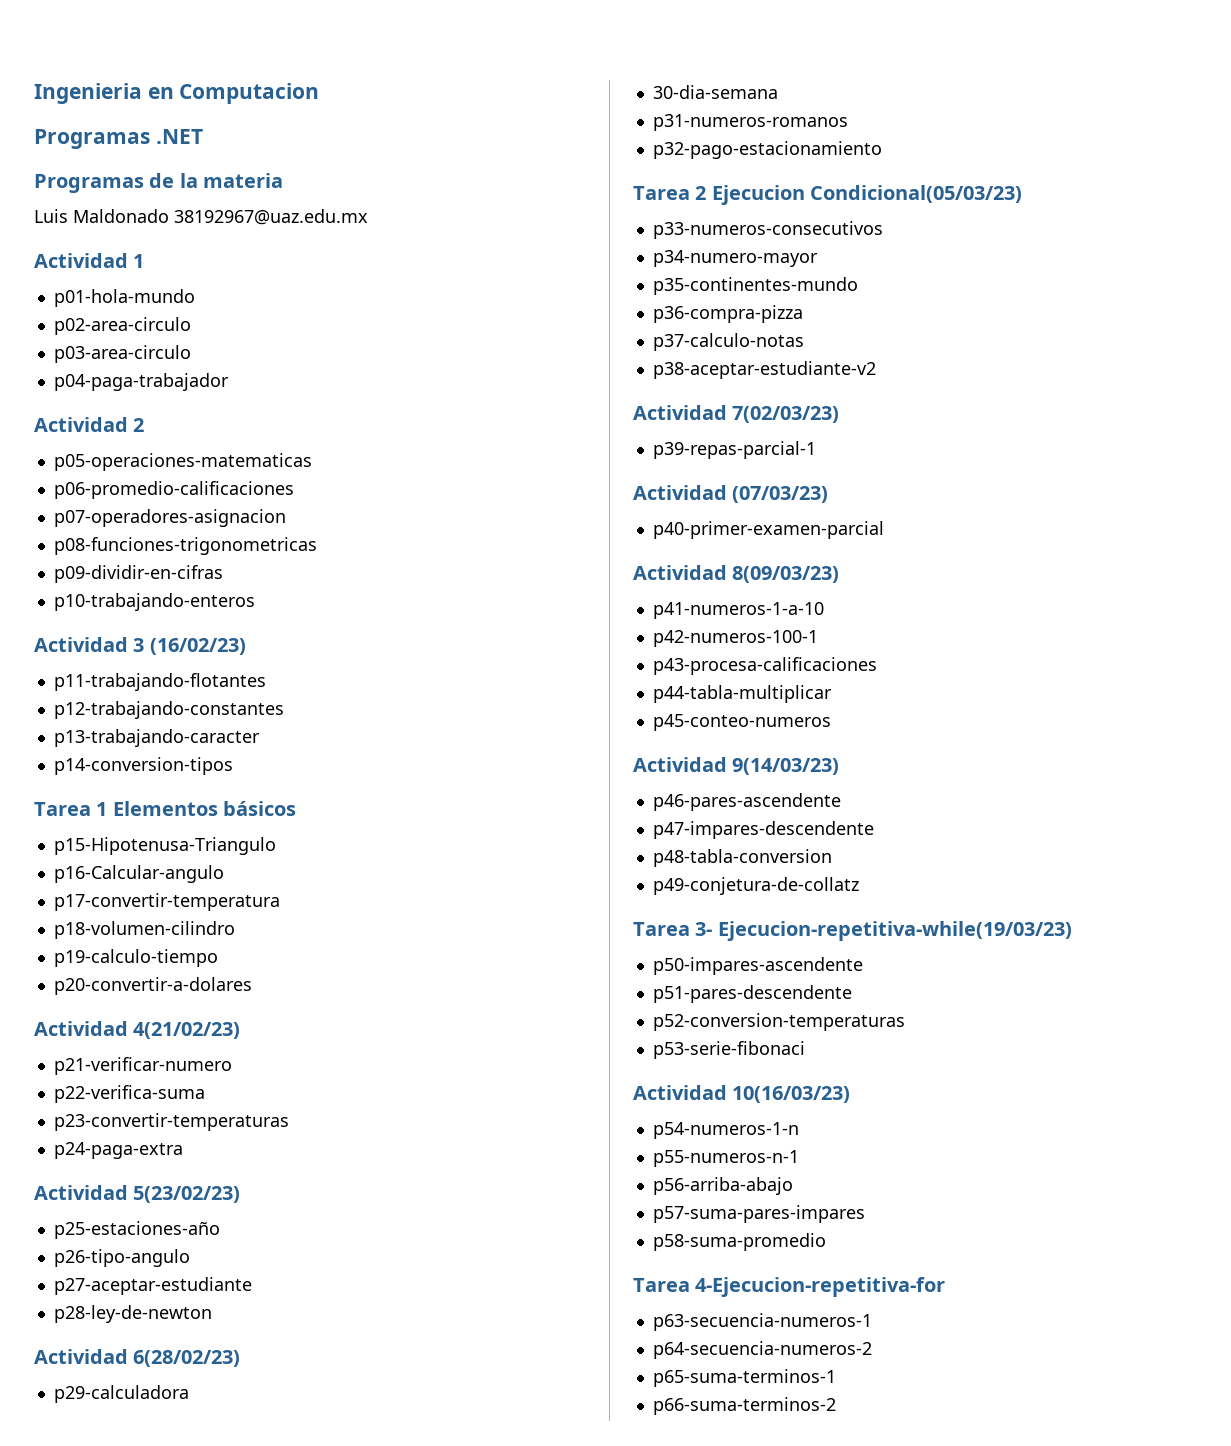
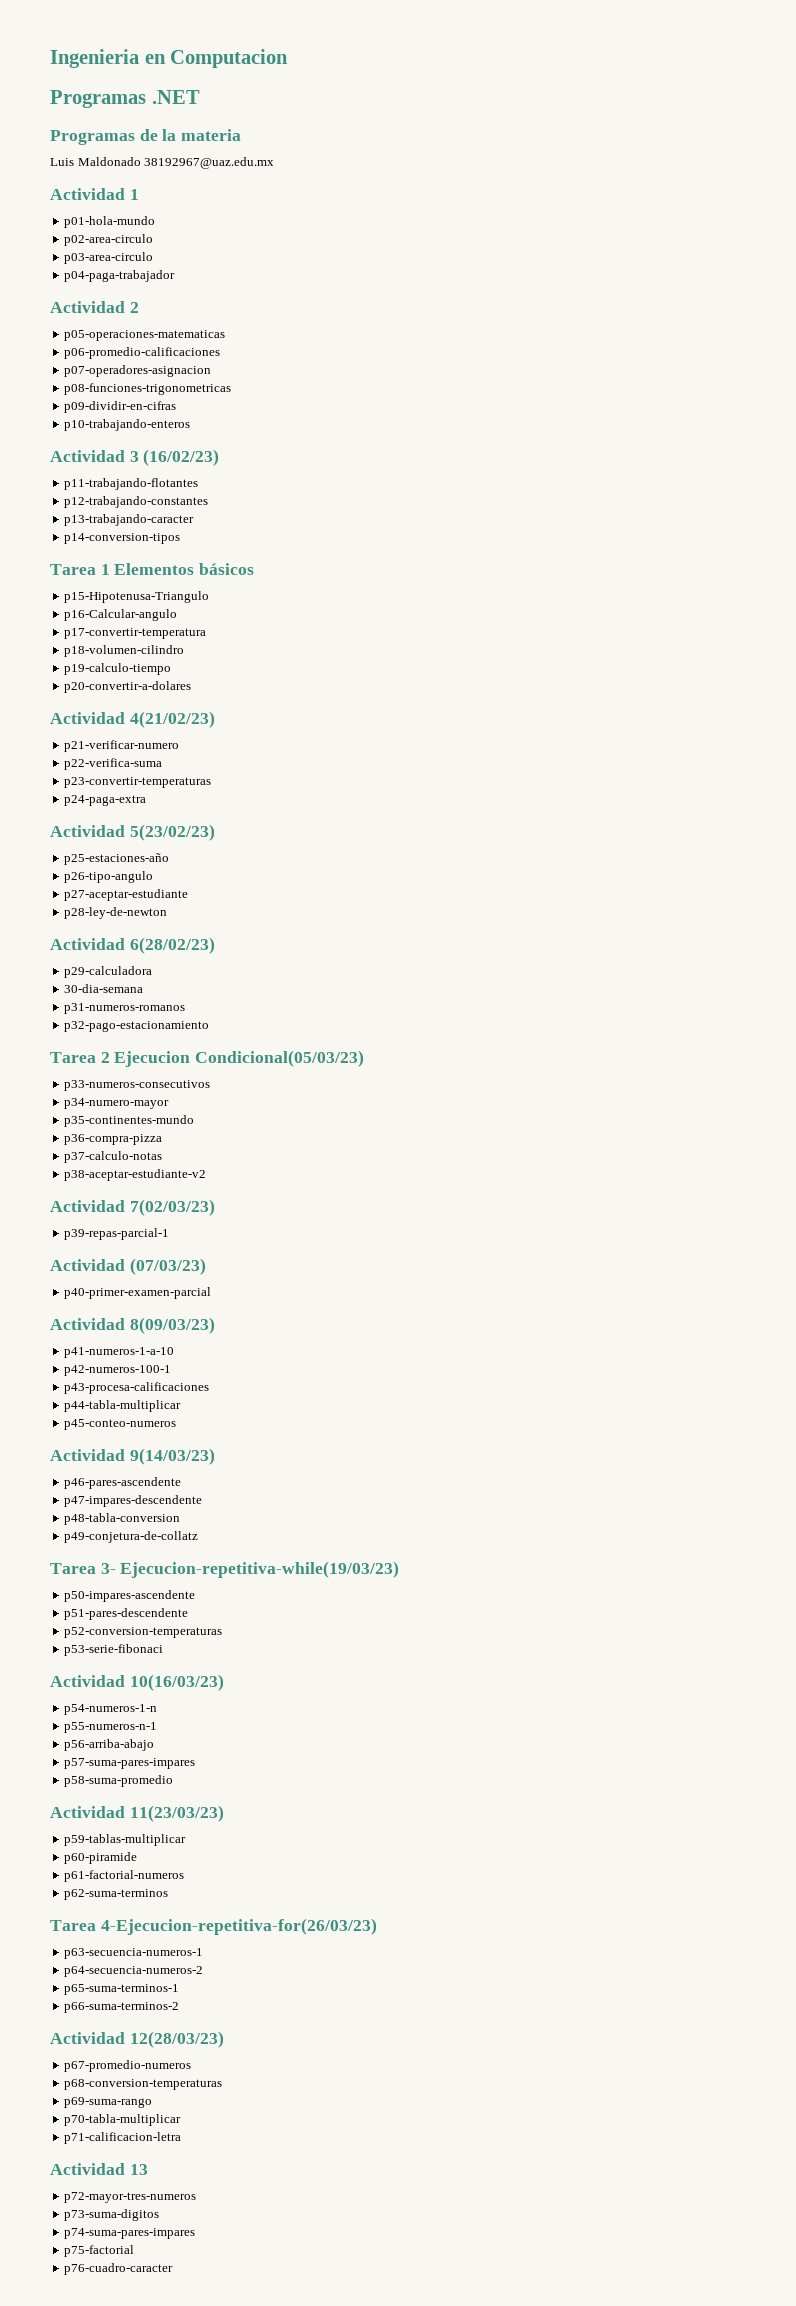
[633,1277,946,1297] // Tarea 4-Ejecucion-repetitiva-for -> [50,1805,224,1822] [64,1834,187,1846] [64,1852,138,1864] [64,1870,185,1882] [64,1889,169,1900] [50,1918,377,1935] // Actividad 11(23/03/23) // p59-tablas-multiplicar // p60-piramide // p61-factorial-numeros // p62-suma-terminos // Tarea 4-Ejecucion-repetitiva-for(26/03/23)
(836, 1406) none -> [50,2031,224,2048] [64,2060,192,2072] [64,2079,223,2090] [64,2097,153,2108] [64,2114,182,2126] [64,2132,182,2144] [50,2163,148,2175] [64,2192,197,2203] [64,2209,160,2221] [64,2228,196,2239] [64,2245,135,2257] [64,2263,174,2275] // Actividad 12(28/03/23) // p67-promedio-numeros // p68-conversion-temperaturas // p69-suma-rango // p70-tabla-multiplicar // p71-calificacion-letra // Actividad 13 // p72-mayor-tres-numeros // p73-suma-digitos // p74-suma-pares-impares // p75-factorial // p76-cuadro-caracter

